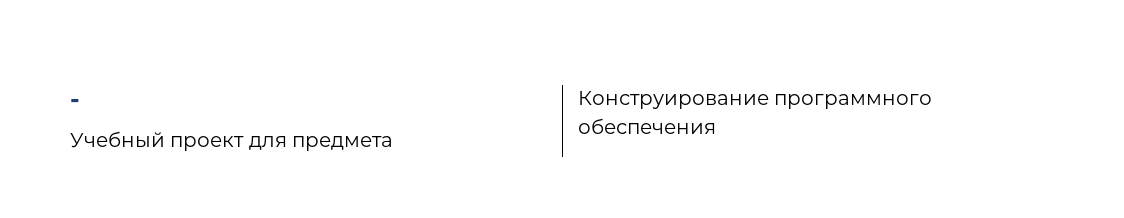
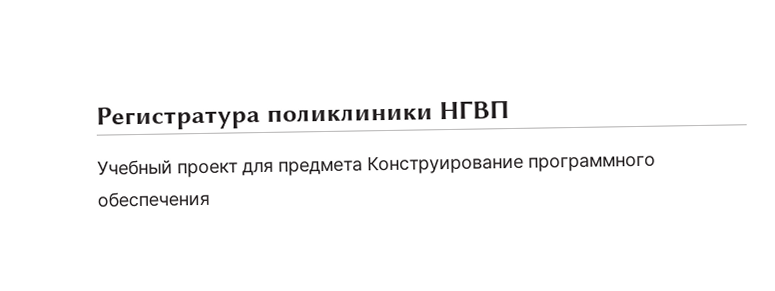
[70,99,80,108] - -> [96,100,510,131] Регистратура поликлиники НГВП

